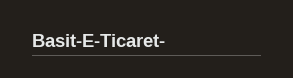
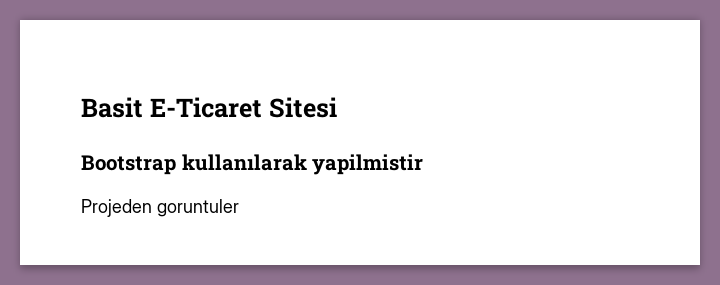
[32,34,165,47] Basit-E-Ticaret- -> [81,97,337,118] [81,154,424,175] [81,199,239,217] Basit E-Ticaret Sitesi // Bootstrap kullanılarak yapilmistir // Projeden goruntuler

